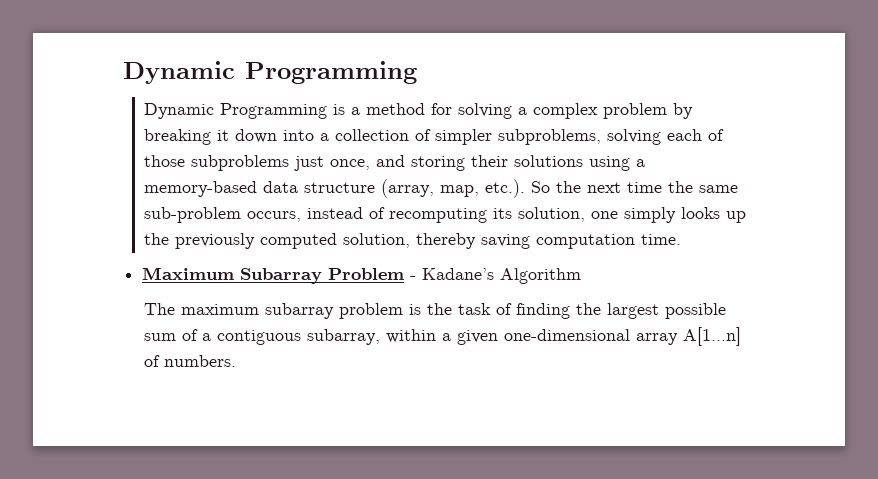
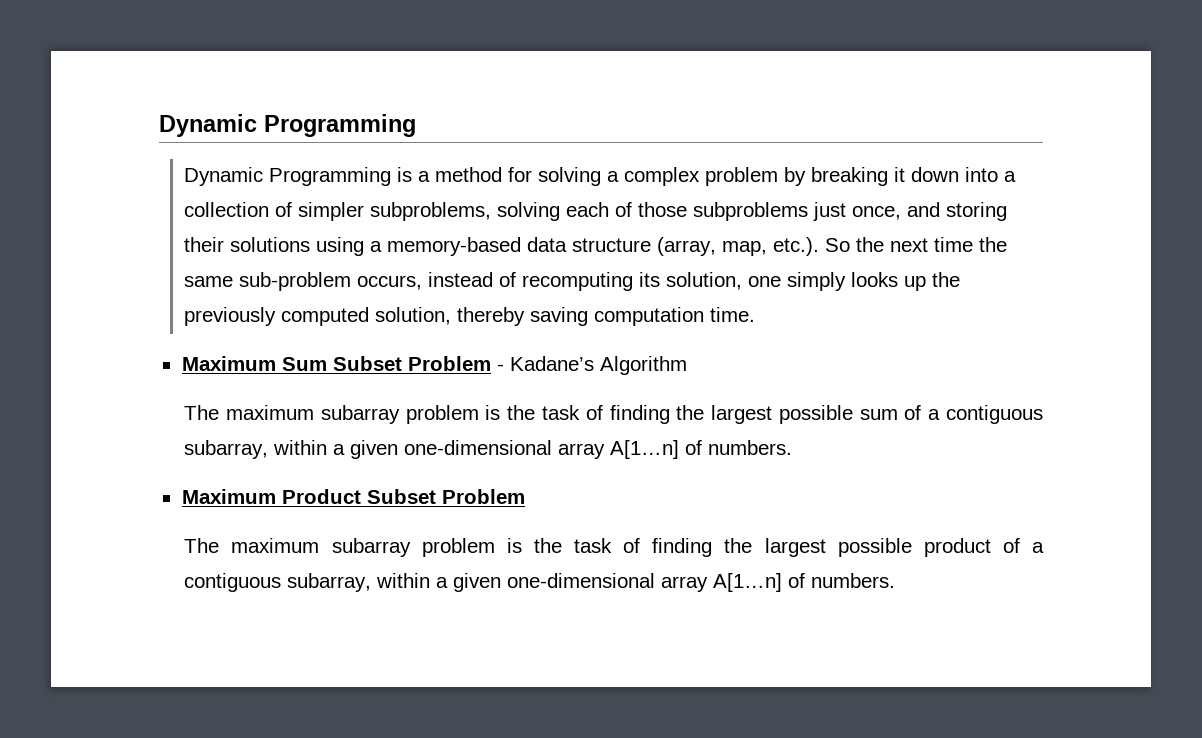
[240,268,323,284] Subarray -> [281,356,402,371] Sum Subset
(237, 361) none -> [181,489,525,504] [184,538,1044,557] [184,573,896,592] // Maximum Product Subset Problem // The maximum subarray problem is the task of finding the largest possible product of a contiguous subarray, within a given one-dimensional array A[1…n] of numbers.

